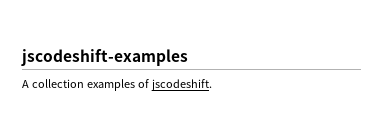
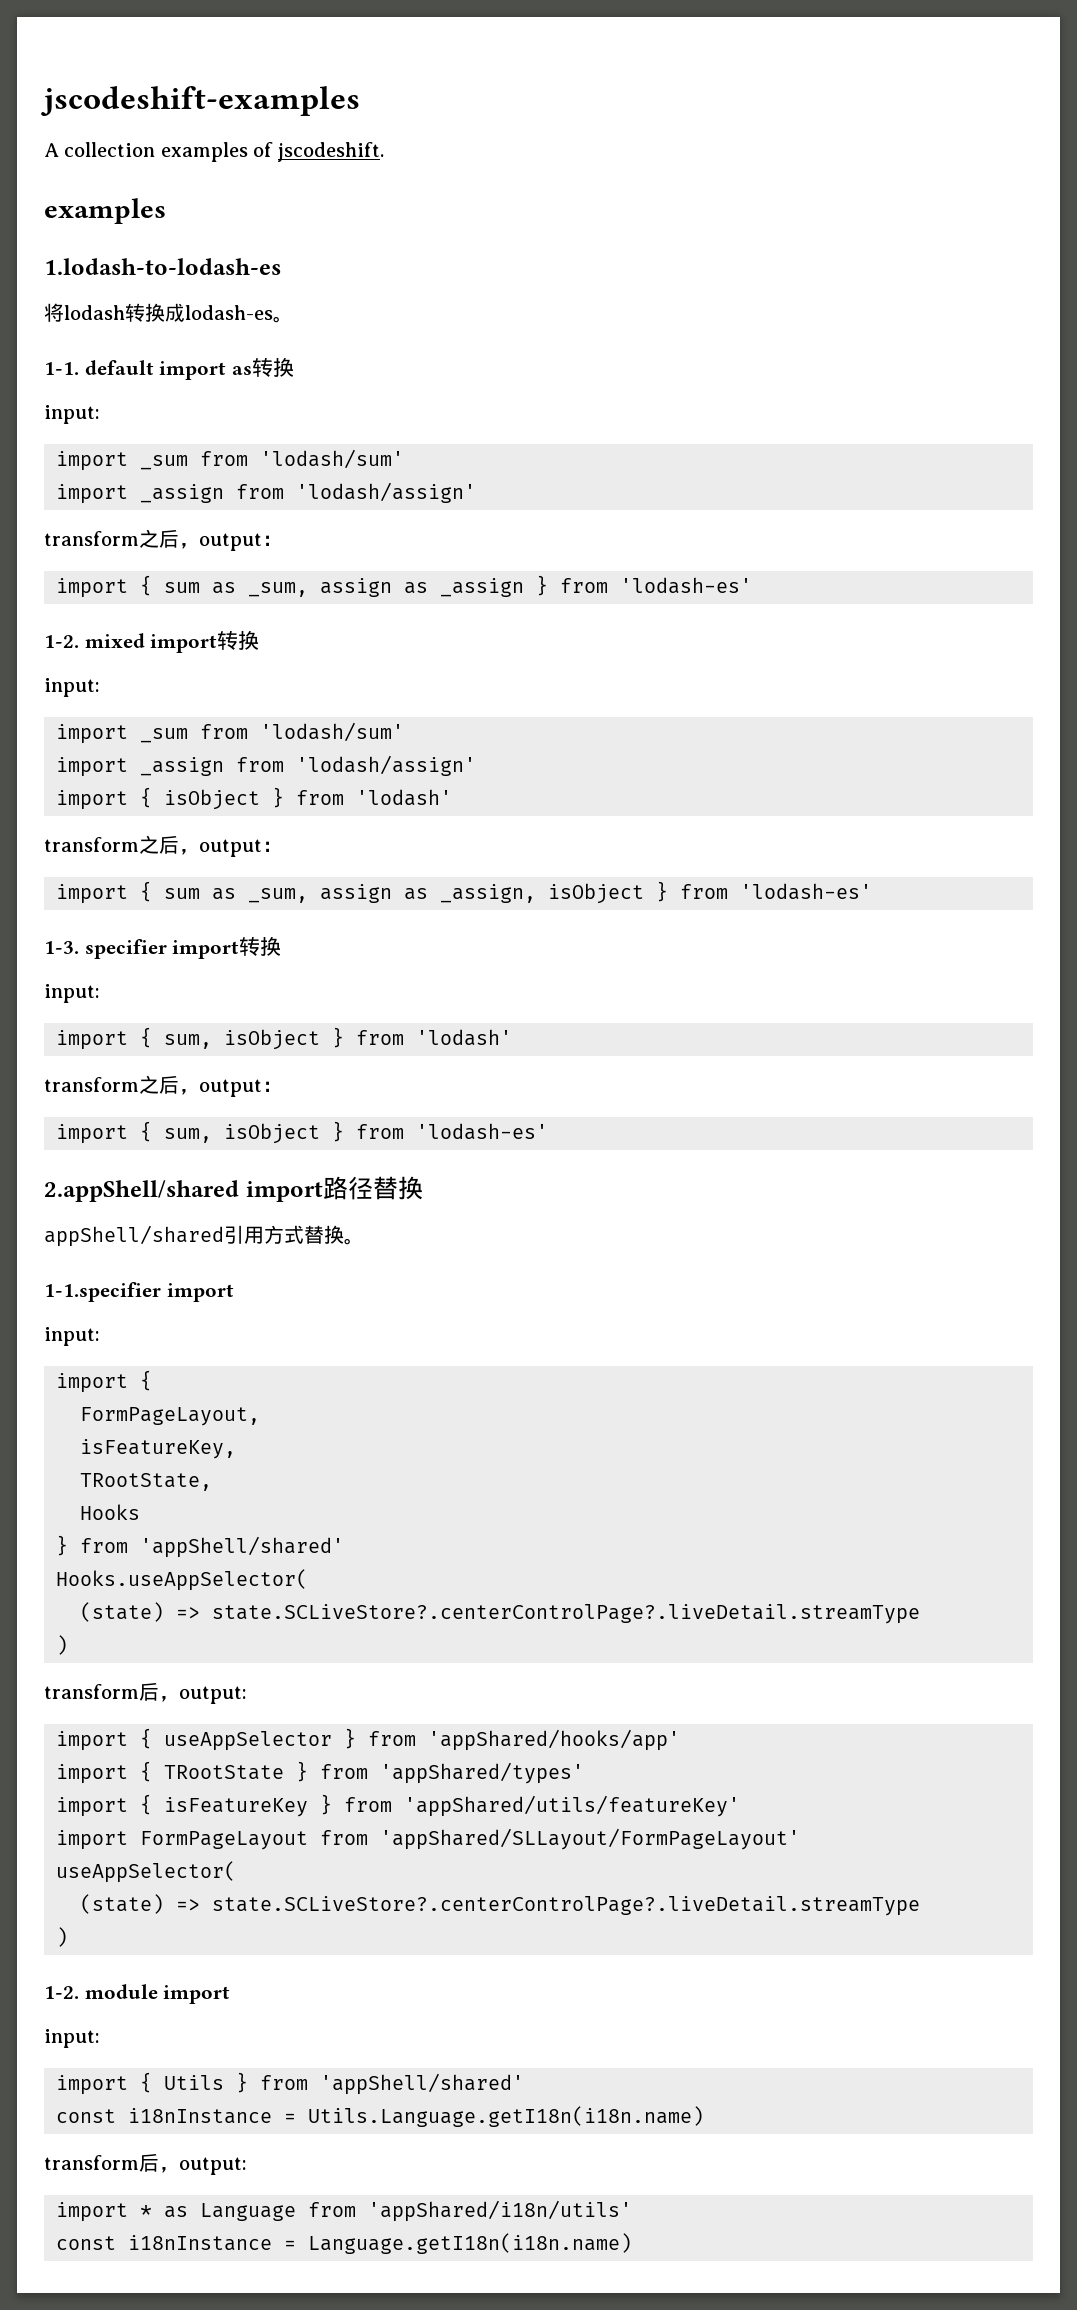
(212, 85) none -> [44,198,166,224] [44,258,281,275] [44,303,293,323] [44,357,295,380] [44,405,99,424] [56,449,404,471] [56,482,476,504] [44,529,282,551] [56,575,752,598] [44,630,260,653] [44,678,99,697] [56,722,404,744] [56,755,476,777] [56,787,452,810] [44,835,282,857] [56,881,872,904] [44,936,282,959] [44,984,99,1003] [56,1027,512,1050] [44,1075,282,1097] [56,1121,548,1144] [44,1176,423,1202] [44,1225,364,1247] [44,1282,234,1302] [44,1327,99,1346] [56,1370,152,1393] [80,1407,260,1426] [80,1439,236,1459] [80,1473,212,1491] [80,1504,140,1520] [56,1535,344,1558] [56,1569,308,1591] [80,1602,920,1624] [56,1635,68,1655] [44,1682,246,1704] [56,1728,680,1751] [56,1761,584,1784] [56,1794,740,1817] [56,1828,800,1850] [56,1861,236,1883] [80,1894,920,1916] [56,1927,68,1947] [44,1984,231,2004] [44,2029,99,2048] [56,2072,524,2095] [56,2106,704,2127] [44,2153,246,2175] [56,2200,632,2222] [56,2233,632,2254] // examples // 1.lodash-to-lodash-es // 将lodash转换成lodash-es。 // 1-1. default import as转换 // input: // import _sum from 'lodash/sum' // import _assign from 'lodash/assign' // transform之后，output： // import { sum as _sum, assign as _assign } from 'lodash-es' // 1-2. mixed import转换 // input: // import _sum from 'lodash/sum' // import _assign from 'lodash/assign' // import { isObject } from 'lodash' // transform之后，output： // import { sum as _sum, assign as _assign, isObject } from 'lodash-es' // 1-3. specifier import转换 // input: // import { sum, isObject } from 'lodash' // transform之后，output： // import { sum, isObject } from 'lodash-es' // 2.appShell/shared import路径替换 // appShell/shared引用方式替换。 // 1-1.specifier import // input: // import { // FormPageLayout, // isFeatureKey, // TRootState, // Hooks // } from 'appShell/shared' // Hooks.useAppSelector( // (state) => state.SCLiveStore?.centerControlPage?.liveDetail.streamType // ) // transform后，output: // import { useAppSelector } from 'appShared/hooks/app' // import { TRootState } from 'appShared/types' // import { isFeatureKey } from 'appShared/utils/featureKey' // import FormPageLayout from 'appShared/SLLayout/FormPageLayout' // useAppSelector( // (state) => state.SCLiveStore?.centerControlPage?.liveDetail.streamType // ) // 1-2. module import // input: // import { Utils } from 'appShell/shared' // const i18nInstance = Utils.Language.getI18n(i18n.name) // transform后，output: // import * as Language from 'appShared/i18n/utils' // const i18nInstance = Language.getI18n(i18n.name)

